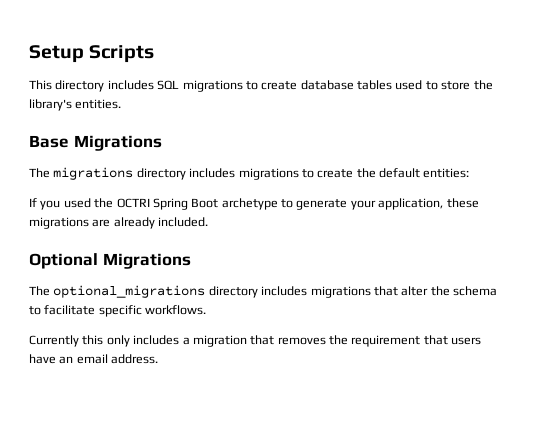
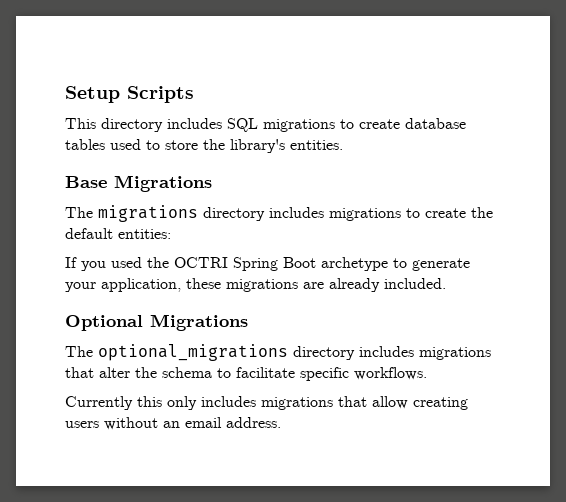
[182,335,482,347] [29,354,56,364] a migration that removes the requirement that users have -> [261,396,468,410] [65,417,158,430] migrations that allow creating users without

